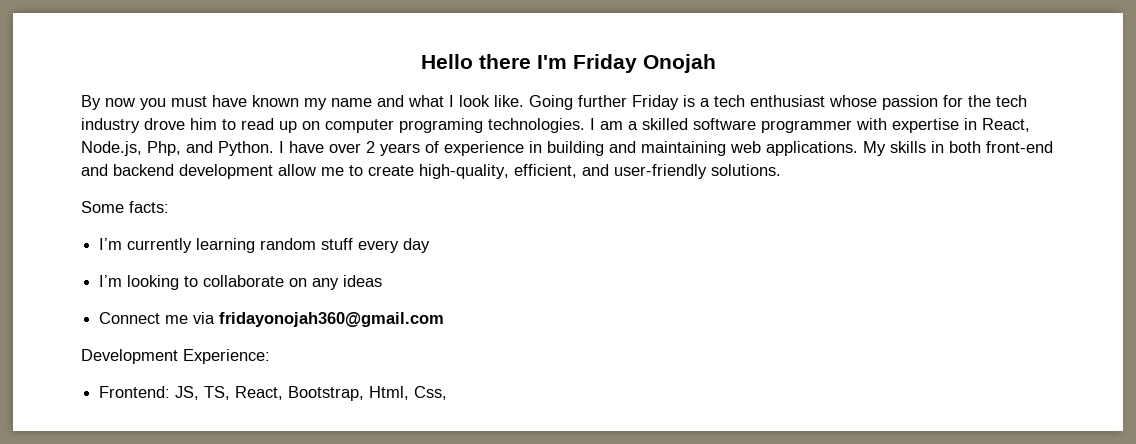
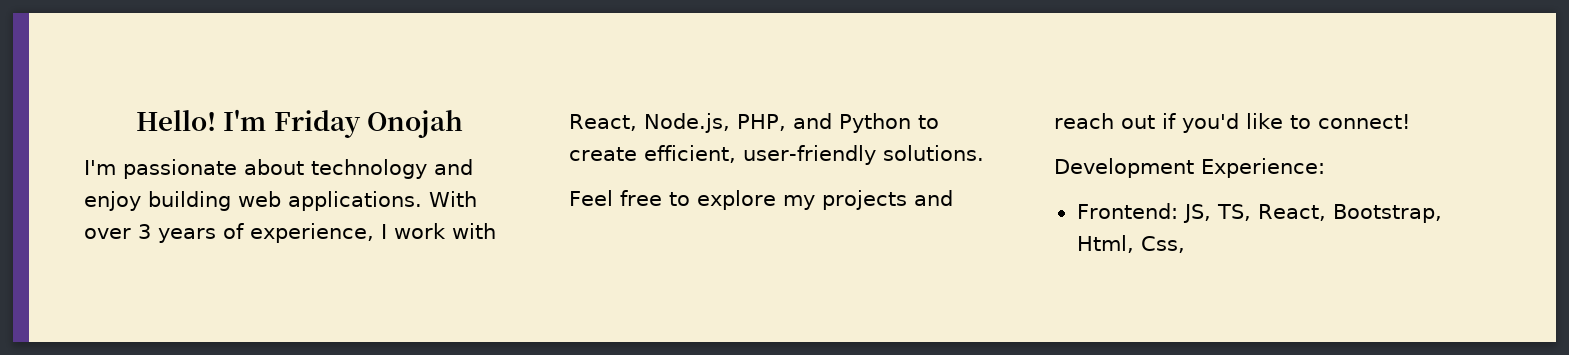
[420,54,531,69] Hello there -> [136,110,217,131] Hello!
[81,95,1027,110] [81,118,1030,133] [81,141,1053,156] [81,164,781,179] [81,201,169,213] [99,238,431,253] [99,275,383,290] [99,312,445,327] By now you must have known my name and what I look like. Going further Friday is a tech enthusiast whose passion for the tech industry drove him to read up on computer programing technologies. I am a skilled software programmer with expertise in React, Node.js, Php, and Python. I have over 2 years of experience in building and maintaining web applications. My skills in both front-end and backend development allow me to create high-quality, efficient, and user-friendly solutions. // Some facts: // I’m currently learning random stuff every day // I’m looking to collaborate on any ideas // Connect me via fridayonojah360@gmail.com -> [84,159,473,179] [84,191,477,211] [84,223,496,243] [569,113,939,133] [569,145,984,165] [569,190,953,210] [1054,113,1410,133] I'm passionate about technology and enjoy building web applications. With over 3 years of experience, I work with React, Node.js, PHP, and Python to create efficient, user-friendly solutions. // Feel free to explore my projects and reach out if you'd like to connect!

